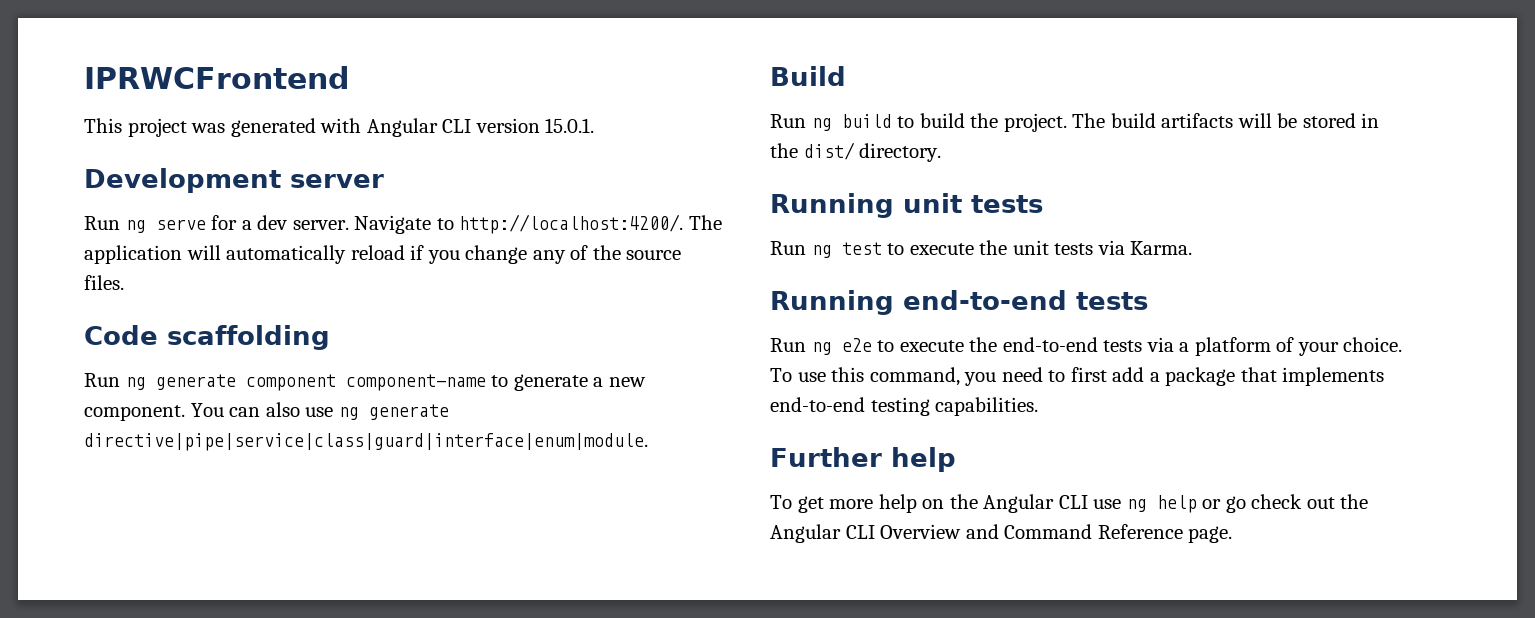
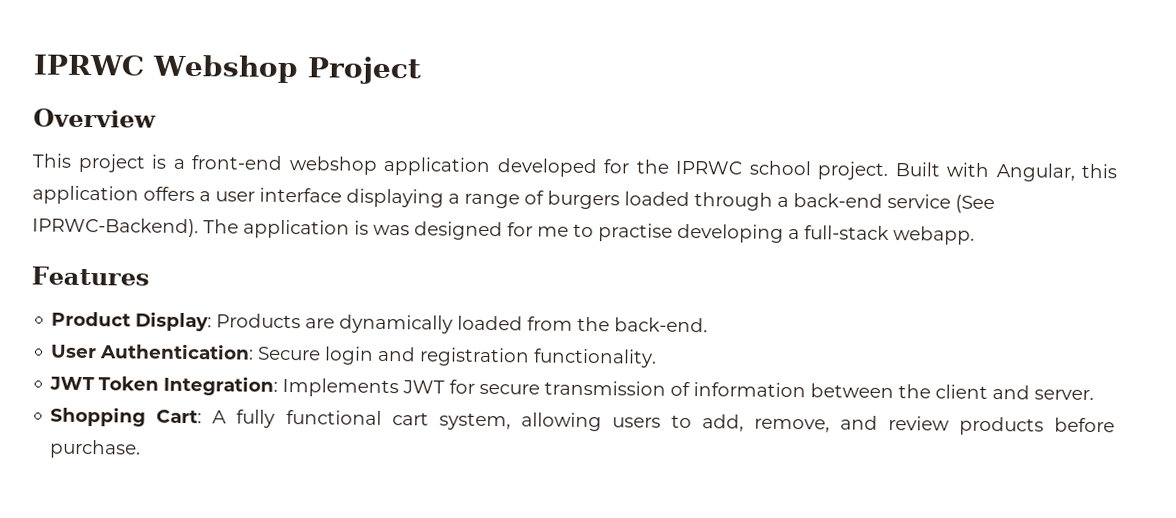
[84,66,349,89] [84,118,595,137] [84,168,384,193] [84,214,722,234] [84,245,682,264] [84,275,124,290] [84,325,330,350] [84,373,646,391] [84,402,449,421] [84,433,648,451] [770,66,846,86] [770,113,1380,132] [770,142,942,162] [770,193,1043,218] [770,240,1193,258] [770,290,1148,315] [770,337,1403,356] [770,367,1385,386] [770,397,1039,416] [770,447,956,472] [770,494,1369,513] [770,524,1233,543] IPRWCFrontend // This project was generated with Angular CLI version 15.0.1. // Development server // Run ng serve for a dev server. Navigate to http://localhost:4200/. The application will automatically reload if you change any of the source files. // Code scaffolding // Run ng generate component component-name to generate a new component. You can also use ng generate directive|pipe|service|class|guard|interface|enum|module. // Build // Run ng build to build the project. The build artifacts will be stored in the dist/ directory. // Running unit tests // Run ng test to execute the unit tests via Karma. // Running end-to-end tests // Run ng e2e to execute the end-to-end tests via a platform of your choice. To use this command, you need to first add a package that implements end-to-end testing capabilities. // Further help // To get more help on the Angular CLI use ng help or go check out the Angular CLI Overview and Command Reference page. -> [33,54,421,85] [33,108,157,128] [32,153,1117,182] [32,185,995,214] [32,217,975,245] [31,266,150,286] [51,311,709,334] [50,343,658,368] [49,375,1095,401] [50,406,1115,436] [49,439,142,459] IPRWC Webshop Project // Overview // This project is a front-end webshop application developed for the IPRWC school project. Built with Angular, this application offers a user interface displaying a range of burgers loaded through a back-end service (See IPRWC-Backend). The application is was designed for me to practise developing a full-stack webapp. // Features // Product Display: Products are dynamically loaded from the back-end. // User Authentication: Secure login and registration functionality. // JWT Token Integration: Implements JWT for secure transmission of information between the client and server. // Shopping Cart: A fully functional cart system, allowing users to add, remove, and review products before purchase.

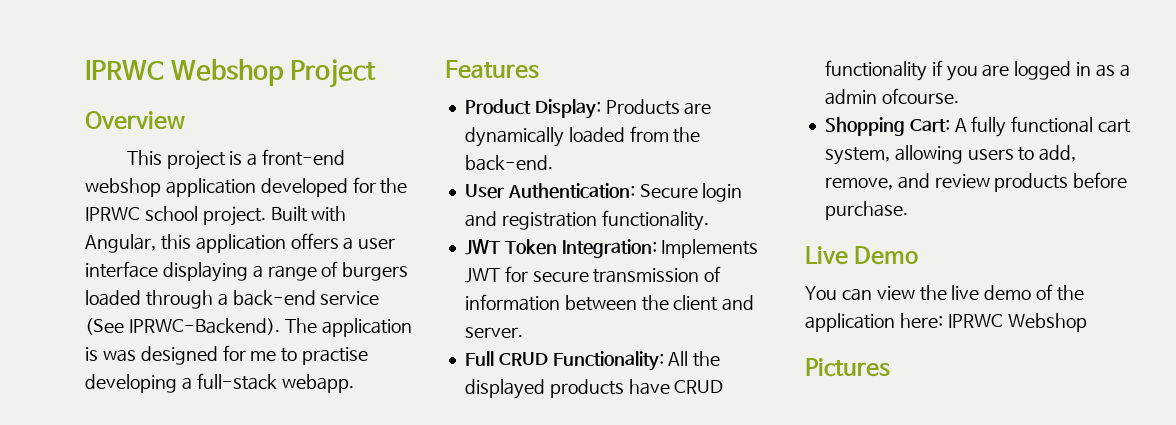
(1095, 395) none -> [464,351,721,371] [464,379,724,399] [824,60,1130,81] [824,88,959,105] // Full CRUD Functionality: All the displayed products have CRUD functionality if you are logged in as a admin ofcourse.
(142, 449) none -> [805,246,919,265] [805,284,1084,301] [805,313,1087,332] [805,358,890,377] // Live Demo // You can view the live demo of the application here: IPRWC Webshop // Pictures

